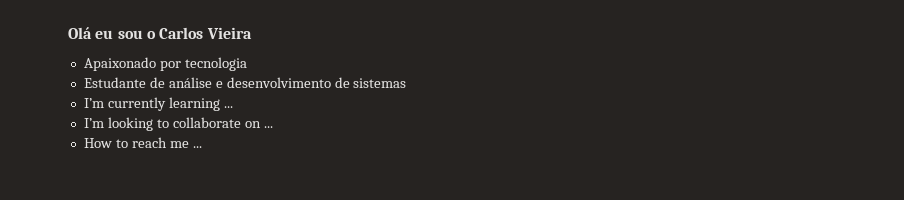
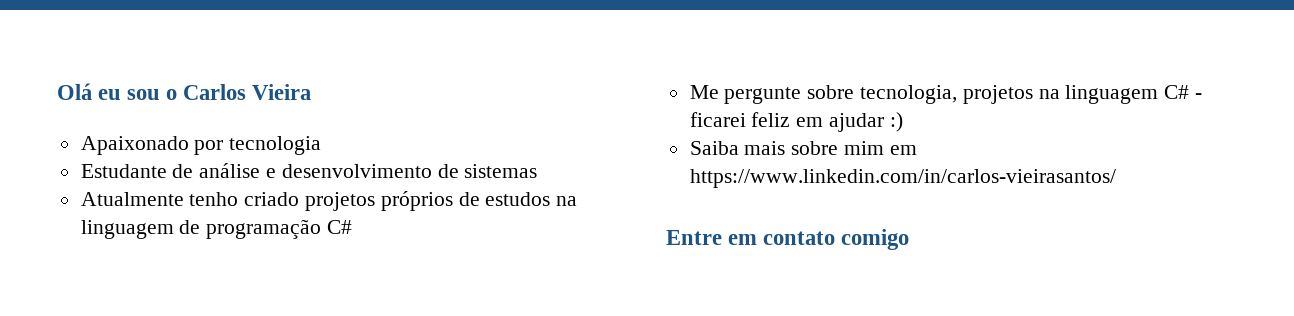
[83,97,233,111] [83,117,273,131] [83,137,202,148] I’m currently learning ... // I’m looking to collaborate on ... // How to reach me ... -> [80,191,578,211] [80,219,353,239] [689,85,1203,104] [689,112,903,132] [689,141,917,155] [689,169,1116,188] [666,229,910,250] Atualmente tenho criado projetos próprios de estudos na linguagem de programação C# // Me pergunte sobre tecnologia, projetos na linguagem C# - ficarei feliz em ajudar :) // Saiba mais sobre mim em https://www.linkedin.com/in/carlos-vieirasantos/ // Entre em contato comigo

